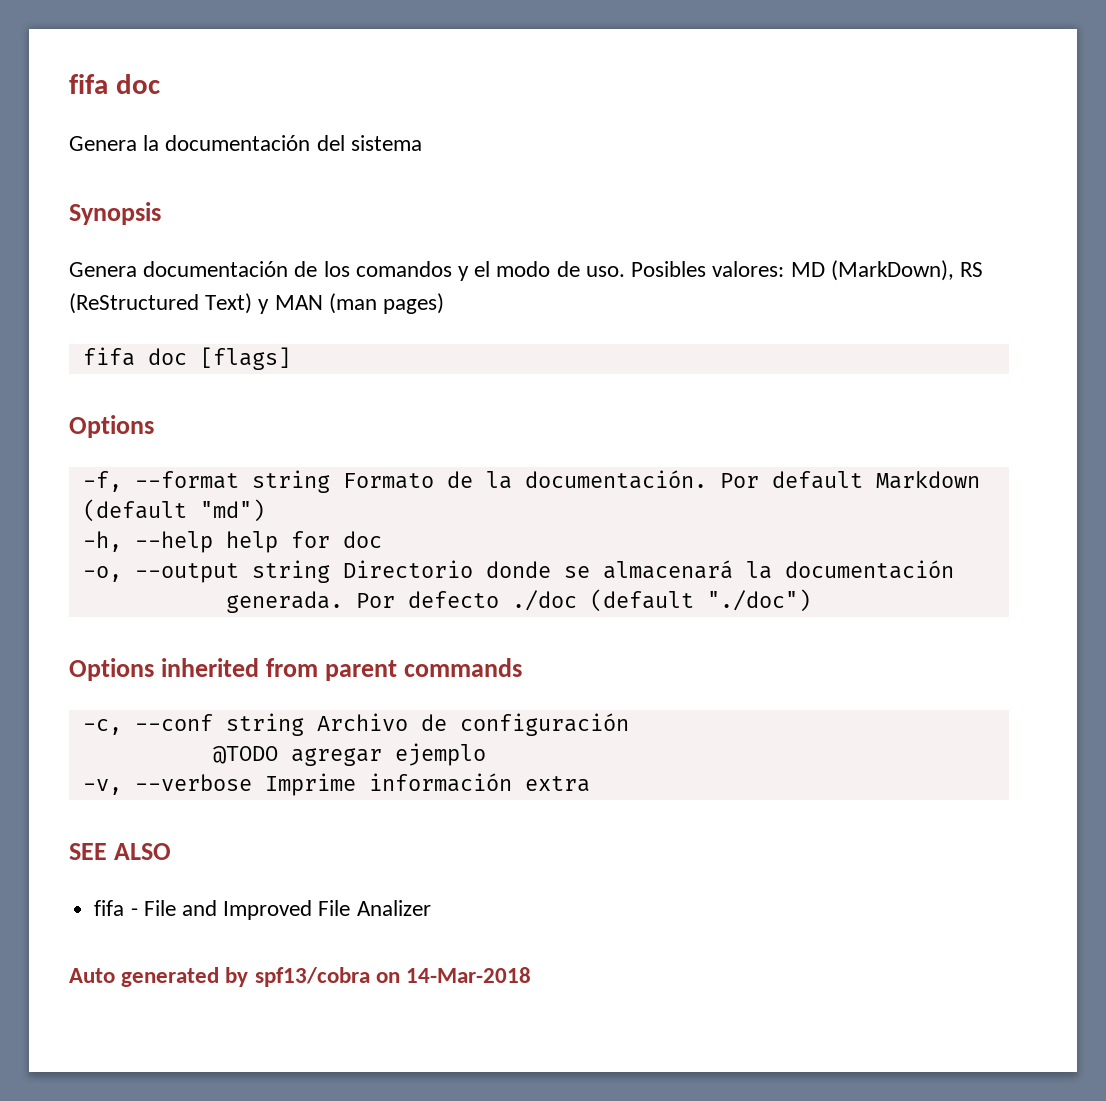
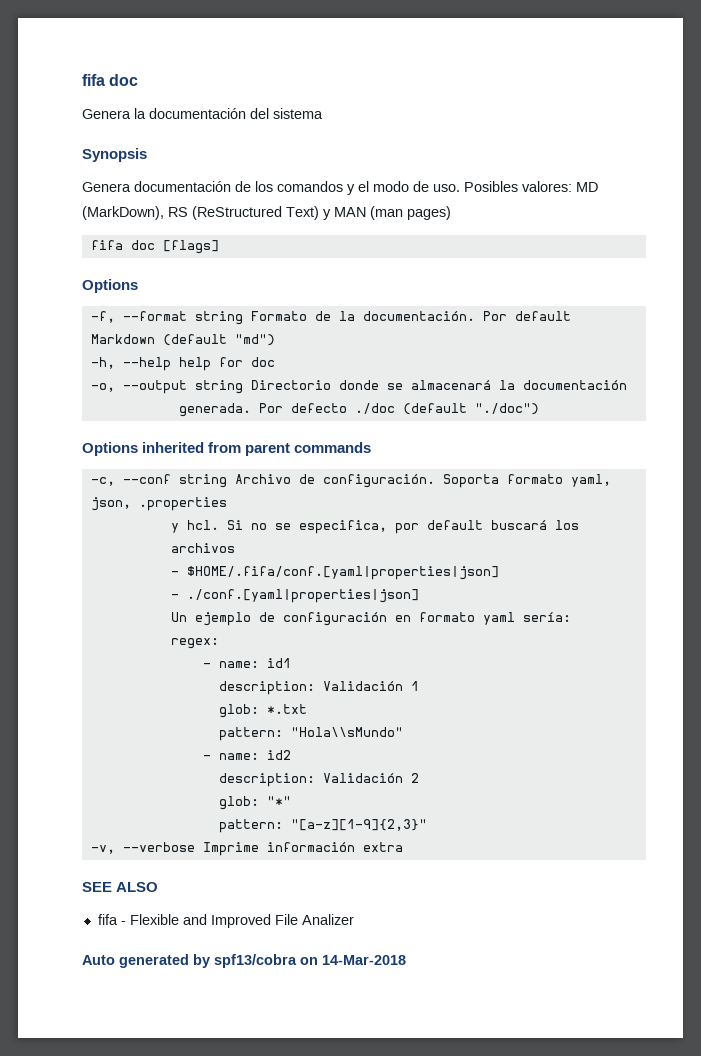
[459,713,629,736] [212,743,486,766] configuración // @TODO agregar ejemplo -> [322,474,611,488] [90,497,227,511] [170,520,579,534] [170,543,235,553] [170,566,499,580] [170,589,419,603] [170,612,571,626] [170,638,219,649] [202,658,291,668] [218,681,419,695] [218,704,307,718] [218,727,403,741] [202,750,291,760] [218,773,419,787] [218,796,291,810] [218,819,427,833] configuración. Soporta formato yaml, json, .properties // y hcl. Si no se especifica, por default buscará los archivos // - $HOME/.fifa/conf.[yaml|properties|json] // - ./conf.[yaml|properties|json] // Un ejemplo de configuración en formato yaml sería: // regex: // - name: id1 // description: Validación 1 // glob: *.txt // pattern: "Hola\\sMundo" // - name: id2 // description: Validación 2 // glob: "*" // pattern: "[a-z][1-9]{2,3}"
[143,900,176,916] File -> [129,914,179,925] Flexible

